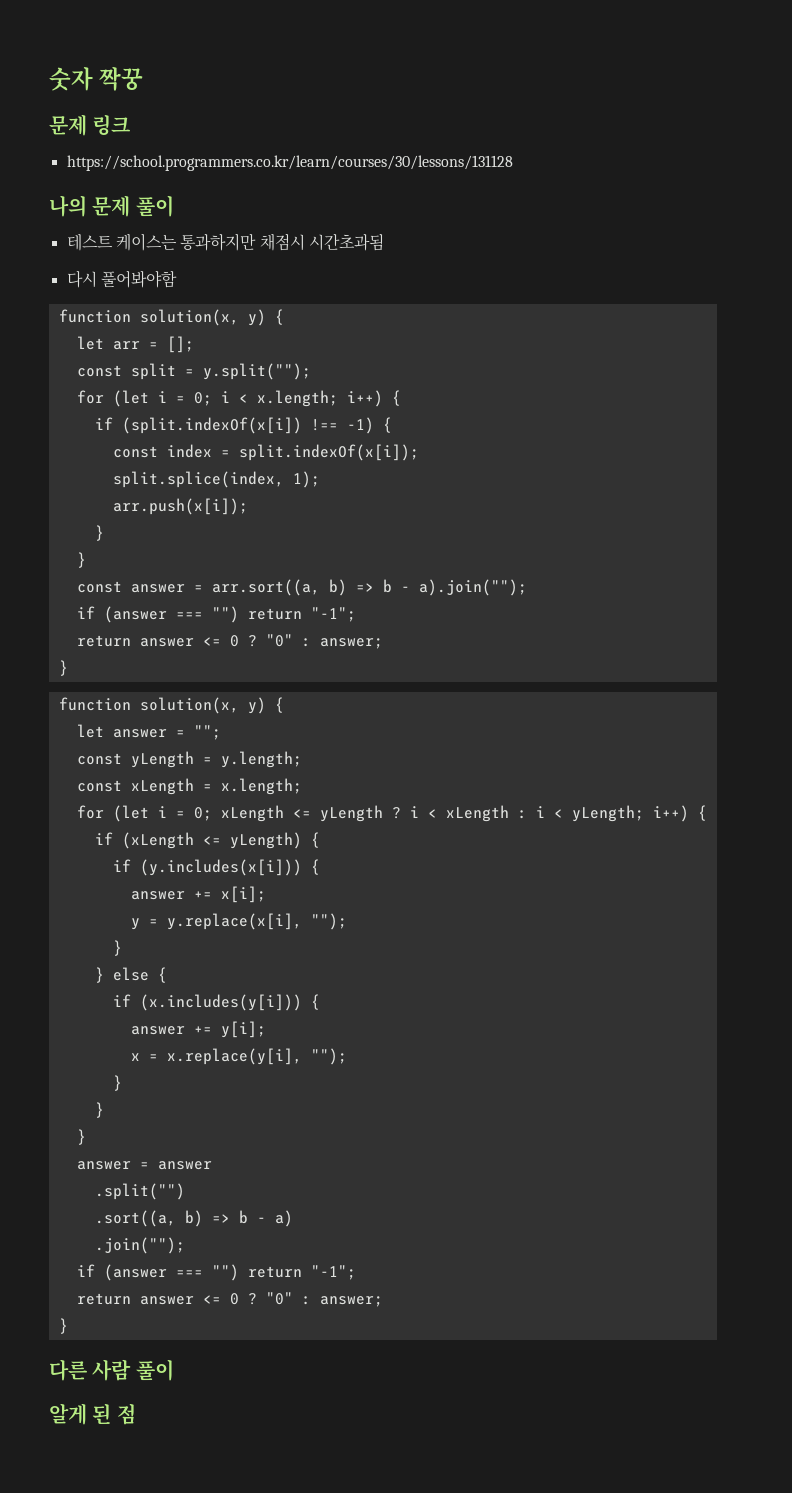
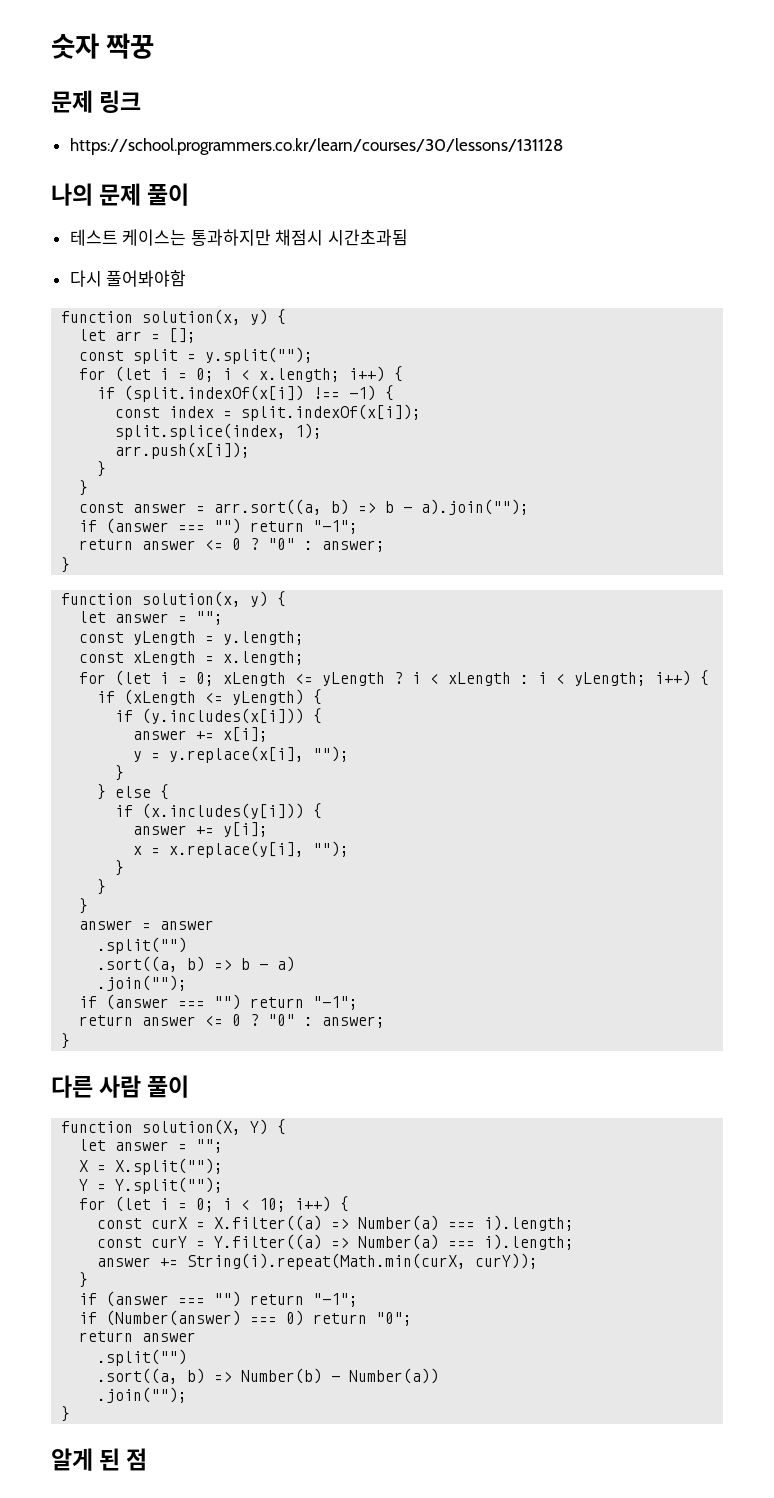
(174, 1370) none -> [61,1119,287,1135] [79,1139,224,1153] [79,1158,224,1175] [79,1177,224,1194] [79,1196,350,1212] [97,1215,575,1231] [97,1234,575,1250] [97,1253,539,1270] [79,1272,89,1288] [79,1291,359,1307] [79,1310,413,1326] [79,1331,197,1342] [97,1349,188,1366] [97,1368,440,1384] [97,1387,188,1403] [61,1406,71,1422] // function solution(X, Y) { // let answer = ""; // X = X.split(""); // Y = Y.split(""); // for (let i = 0; i < 10; i++) { // const curX = X.filter((a) => Number(a) === i).length; // const curY = Y.filter((a) => Number(a) === i).length; // answer += String(i).repeat(Math.min(curX, curY)); // } // if (answer === "") return "-1"; // if (Number(answer) === 0) return "0"; // return answer // .split("") // .sort((a, b) => Number(b) - Number(a)) // .join(""); // }

